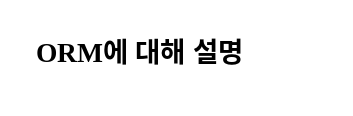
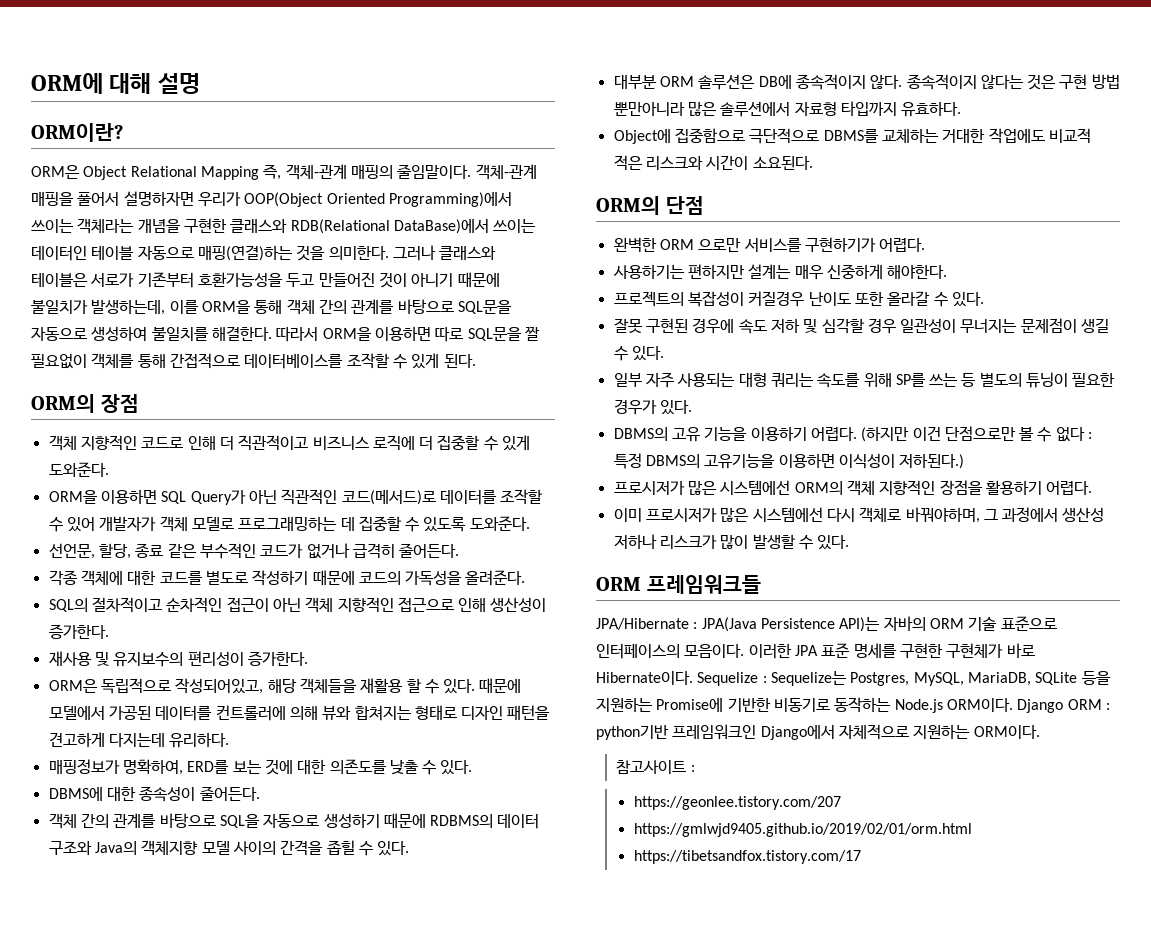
(243, 51) none -> [31,123,123,142] [31,164,537,180] [31,191,512,207] [31,218,537,234] [31,245,497,261] [31,272,500,288] [31,299,512,315] [31,326,540,342] [31,353,476,369] [31,394,139,413] [48,435,531,451] [48,462,109,477] [48,489,544,505] [48,516,530,532] [48,543,460,559] [48,570,526,586] [48,597,547,613] [48,624,109,639] [48,651,308,667] [48,678,522,694] [48,705,551,721] [48,732,230,748] [48,759,473,775] [48,786,260,802] [48,813,540,829] [48,840,410,856] [613,74,1120,90] [613,101,962,117] [613,128,1091,144] [613,155,813,171] [596,196,704,215] [613,237,926,253] [612,264,948,280] [613,291,984,307] [613,318,1110,334] [613,346,664,361] [613,372,1116,388] [613,399,692,415] [613,426,1093,442] [613,453,965,469] [613,480,1093,496] [613,507,1105,523] [613,534,850,550] [596,575,761,594] [596,616,1057,632] [596,643,1035,659] [596,671,1111,686] [596,697,1110,713] [596,724,1040,740] [616,760,695,774] [633,796,841,810] [633,823,972,837] [633,850,861,864] // ORM이란? // ORM은 Object Relational Mapping 즉, 객체-관계 매핑의 줄임말이다. 객체-관계 매핑을 풀어서 설명하자면 우리가 OOP(Object Oriented Programming)에서 쓰이는 객체라는 개념을 구현한 클래스와 RDB(Relational DataBase)에서 쓰이는 데이터인 테이블 자동으로 매핑(연결)하는 것을 의미한다. 그러나 클래스와 테이블은 서로가 기존부터 호환가능성을 두고 만들어진 것이 아니기 때문에 불일치가 발생하는데, 이를 ORM을 통해 객체 간의 관계를 바탕으로 SQL문을 자동으로 생성하여 불일치를 해결한다. 따라서 ORM을 이용하면 따로 SQL문을 짤 필요없이 객체를 통해 간접적으로 데이터베이스를 조작할 수 있게 된다. // ORM의 장점 // 객체 지향적인 코드로 인해 더 직관적이고 비즈니스 로직에 더 집중할 수 있게 도와준다. // ORM을 이용하면 SQL Query가 아닌 직관적인 코드(메서드)로 데이터를 조작할 수 있어 개발자가 객체 모델로 프로그래밍하는 데 집중할 수 있도록 도와준다. // 선언문, 할당, 종료 같은 부수적인 코드가 없거나 급격히 줄어든다. // 각종 객체에 대한 코드를 별도로 작성하기 때문에 코드의 가독성을 올려준다. // SQL의 절차적이고 순차적인 접근이 아닌 객체 지향적인 접근으로 인해 생산성이 증가한다. // 재사용 및 유지보수의 편리성이 증가한다. // ORM은 독립적으로 작성되어있고, 해당 객체들을 재활용 할 수 있다. 때문에 모델에서 가공된 데이터를 컨트롤러에 의해 뷰와 합쳐지는 형태로 디자인 패턴을 견고하게 다지는데 유리하다. // 매핑정보가 명확하여, ERD를 보는 것에 대한 의존도를 낮출 수 있다. // DBMS에 대한 종속성이 줄어든다. // 객체 간의 관계를 바탕으로 SQL을 자동으로 생성하기 때문에 RDBMS의 데이터 구조와 Java의 객체지향 모델 사이의 간격을 좁힐 수 있다. // 대부분 ORM 솔루션은 DB에 종속적이지 않다. 종속적이지 않다는 것은 구현 방법 뿐만아니라 많은 솔루션에서 자료형 타입까지 유효하다. // Object에 집중함으로 극단적으로 DBMS를 교체하는 거대한 작업에도 비교적 적은 리스크와 시간이 소요된다. // ORM의 단점 // 완벽한 ORM 으로만 서비스를 구현하기가 어렵다. // 사용하기는 편하지만 설계는 매우 신중하게 해야한다. // 프로젝트의 복잡성이 커질경우 난이도 또한 올라갈 수 있다. // 잘못 구현된 경우에 속도 저하 및 심각할 경우 일관성이 무너지는 문제점이 생길 수 있다. // 일부 자주 사용되는 대형 쿼리는 속도를 위해 SP를 쓰는 등 별도의 튜닝이 필요한 경우가 있다. // DBMS의 고유 기능을 이용하기 어렵다. (하지만 이건 단점으로만 볼 수 없다 : 특정 DBMS의 고유기능을 이용하면 이식성이 저하된다.) // 프로시저가 많은 시스템에선 ORM의 객체 지향적인 장점을 활용하기 어렵다. // 이미 프로시저가 많은 시스템에선 다시 객체로 바꿔야하며, 그 과정에서 생산성 저하나 리스크가 많이 발생할 수 있다. // ORM 프레임워크들 // JPA/Hibernate : JPA(Java Persistence API)는 자바의 ORM 기술 표준으로 인터페이스의 모음이다. 이러한 JPA 표준 명세를 구현한 구현체가 바로 Hibernate이다. Sequelize : Sequelize는 Postgres, MySQL, MariaDB, SQLite 등을 지원하는 Promise에 기반한 비동기로 동작하는 Node.js ORM이다. Django ORM : python기반 프레임워크인 Django에서 자체적으로 지원하는 ORM이다. // 참고사이트 : // https://geonlee.tistory.com/207 // https://gmlwjd9405.github.io/2019/02/01/orm.html // https://tibetsandfox.tistory.com/17

